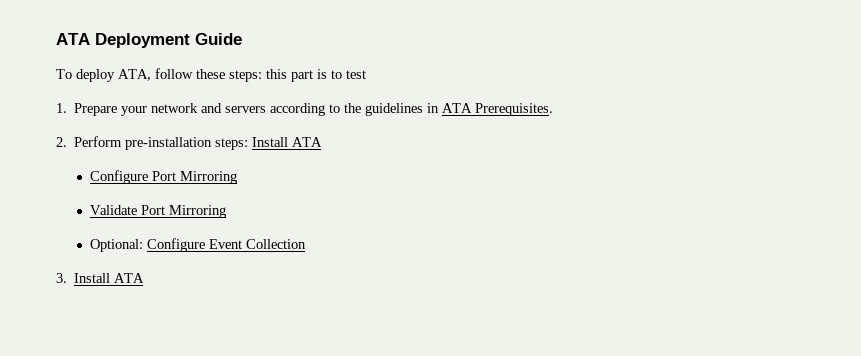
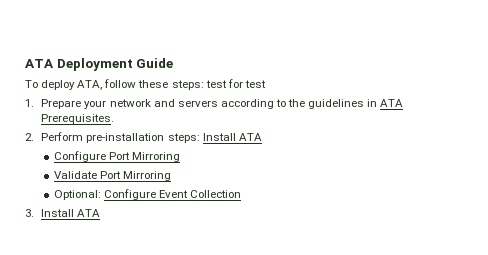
[266,69,342,82] this part is to -> [205,79,243,88] test for

